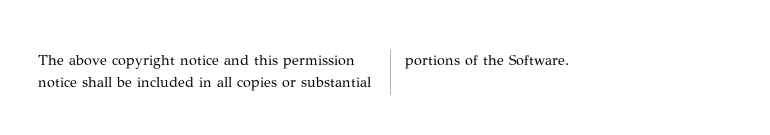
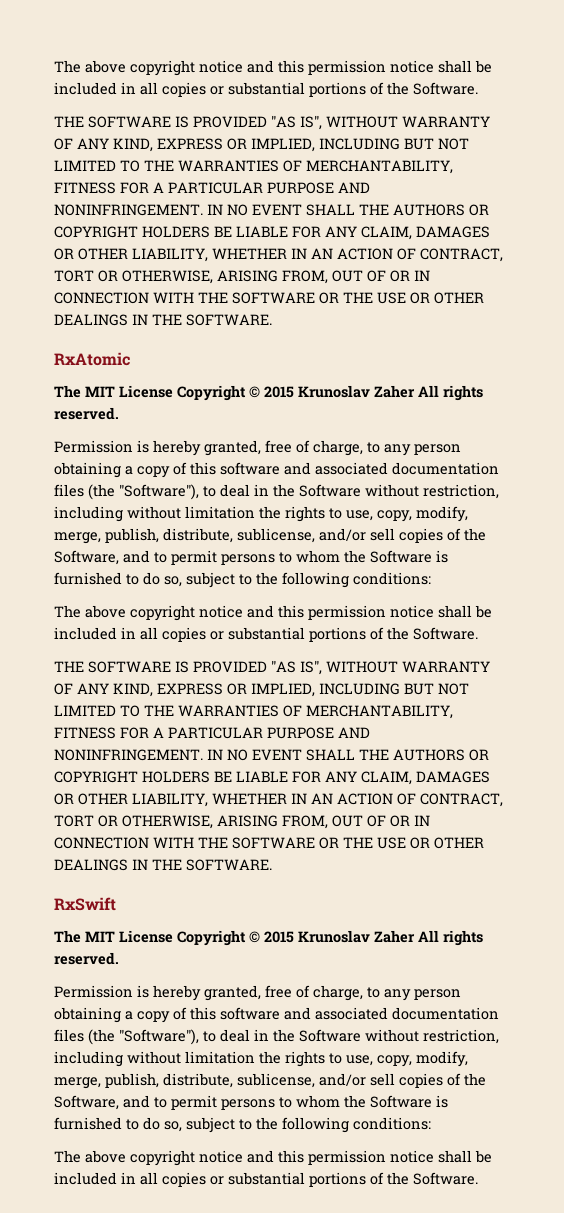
(569, 60) none -> [54,115,490,130] [54,138,469,152] [54,160,453,174] [54,182,370,194] [54,204,489,216] [54,226,490,240] [54,248,503,262] [54,270,430,284] [54,292,484,304] [54,314,272,326] [54,352,130,366] [54,385,483,401] [54,407,119,420] [54,440,461,456] [54,462,499,478] [54,484,499,500] [54,506,468,522] [54,528,486,544] [54,550,448,565] [54,572,431,588] [54,605,492,621] [54,627,478,642] [54,660,490,675] [54,683,469,697] [54,705,453,719] [54,727,370,739] [54,749,489,761] [54,771,490,785] [54,793,503,807] [54,815,430,829] [54,837,484,849] [54,859,272,871] [54,897,116,911] [54,930,483,946] [54,952,119,965] [54,985,461,1001] [54,1007,499,1023] [54,1029,499,1045] [54,1051,468,1067] [54,1073,486,1089] [54,1095,448,1110] [54,1117,431,1133] [54,1150,492,1166] [54,1172,478,1187] // THE SOFTWARE IS PROVIDED "AS IS", WITHOUT WARRANTY OF ANY KIND, EXPRESS OR IMPLIED, INCLUDING BUT NOT LIMITED TO THE WARRANTIES OF MERCHANTABILITY, FITNESS FOR A PARTICULAR PURPOSE AND NONINFRINGEMENT. IN NO EVENT SHALL THE AUTHORS OR COPYRIGHT HOLDERS BE LIABLE FOR ANY CLAIM, DAMAGES OR OTHER LIABILITY, WHETHER IN AN ACTION OF CONTRACT, TORT OR OTHERWISE, ARISING FROM, OUT OF OR IN CONNECTION WITH THE SOFTWARE OR THE USE OR OTHER DEALINGS IN THE SOFTWARE. // RxAtomic // The MIT License Copyright © 2015 Krunoslav Zaher All rights reserved. // Permission is hereby granted, free of charge, to any person obtaining a copy of this software and associated documentation files (the "Software"), to deal in the Software without restriction, including without limitation the rights to use, copy, modify, merge, publish, distribute, sublicense, and/or sell copies of the Software, and to permit persons to whom the Software is furnished to do so, subject to the following conditions: // The above copyright notice and this permission notice shall be included in all copies or substantial portions of the Software. // THE SOFTWARE IS PROVIDED "AS IS", WITHOUT WARRANTY OF ANY KIND, EXPRESS OR IMPLIED, INCLUDING BUT NOT LIMITED TO THE WARRANTIES OF MERCHANTABILITY, FITNESS FOR A PARTICULAR PURPOSE AND NONINFRINGEMENT. IN NO EVENT SHALL THE AUTHORS OR COPYRIGHT HOLDERS BE LIABLE FOR ANY CLAIM, DAMAGES OR OTHER LIABILITY, WHETHER IN AN ACTION OF CONTRACT, TORT OR OTHERWISE, ARISING FROM, OUT OF OR IN CONNECTION WITH THE SOFTWARE OR THE USE OR OTHER DEALINGS IN THE SOFTWARE. // RxSwift // The MIT License Copyright © 2015 Krunoslav Zaher All rights reserved. // Permission is hereby granted, free of charge, to any person obtaining a copy of this software and associated documentation files (the "Software"), to deal in the Software without restriction, including without limitation the rights to use, copy, modify, merge, publish, distribute, sublicense, and/or sell copies of the Software, and to permit persons to whom the Software is furnished to do so, subject to the following conditions: // The above copyright notice and this permission notice shall be included in all copies or substantial portions of the Software.

